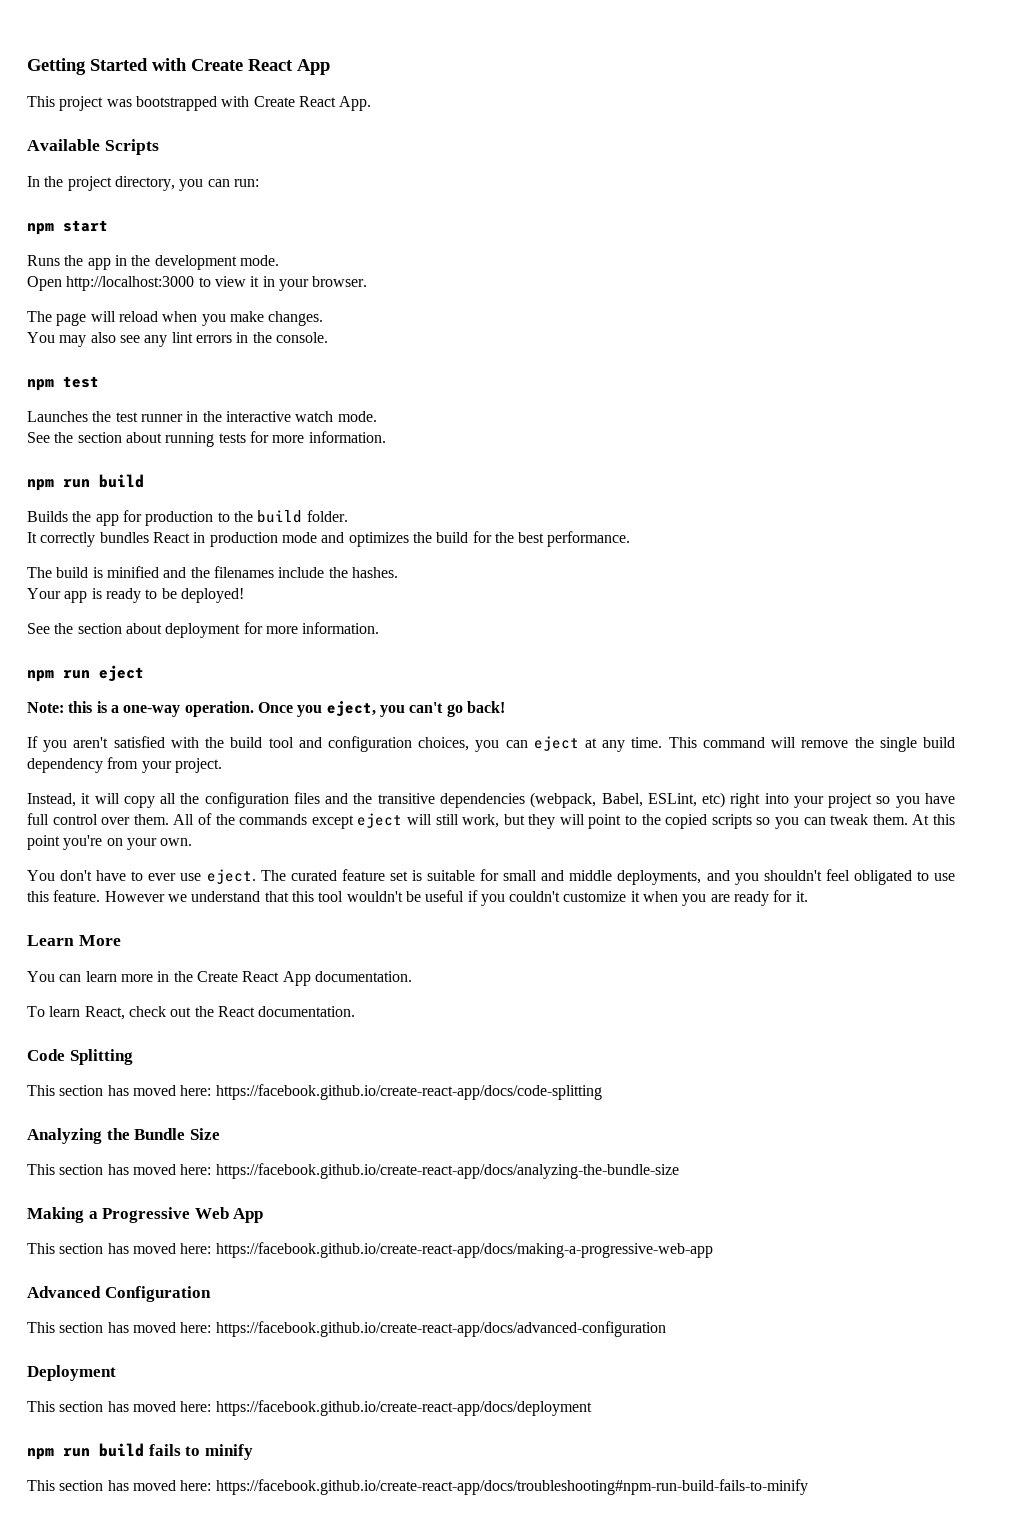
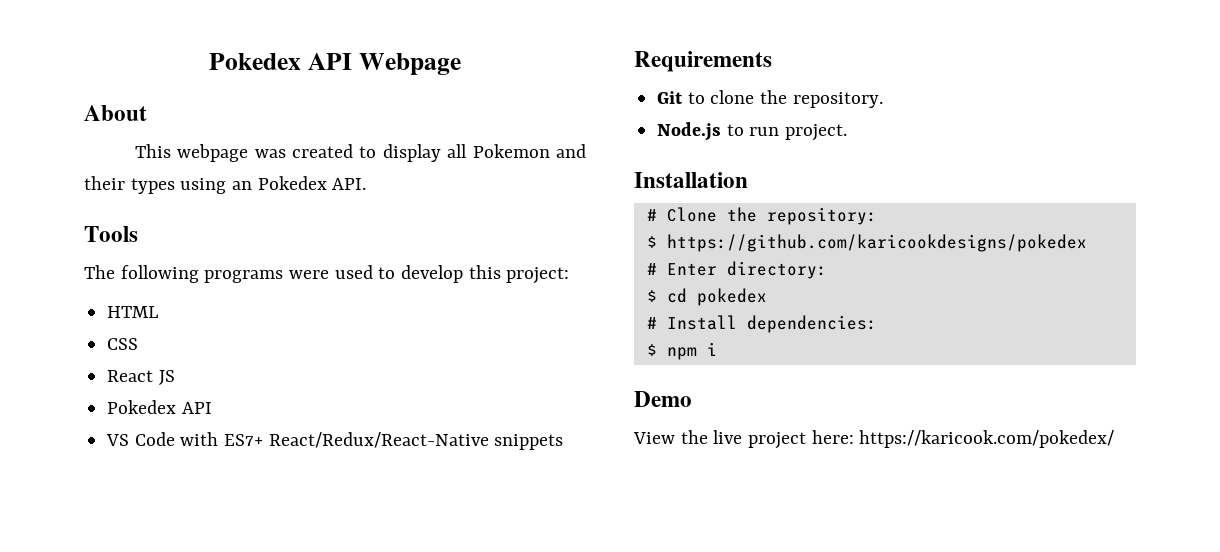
[27,58,330,75] [27,96,372,111] [27,139,159,155] [27,176,259,191] [27,220,108,235] [27,255,279,270] [27,276,368,291] [27,311,324,326] [27,332,328,347] [27,376,99,391] [27,411,377,422] [27,431,386,447] [27,474,144,491] [27,510,348,526] [27,531,631,547] [27,566,398,578] [27,588,244,603] [27,622,380,638] [27,665,144,682] [27,701,505,717] [27,736,956,752] [27,757,222,773] [27,792,955,808] [27,813,956,829] [27,835,193,850] [27,869,956,885] [27,890,808,906] [27,935,121,946] [27,971,412,986] [27,1006,356,1020] [27,1049,133,1065] [27,1084,602,1100] [27,1128,220,1144] [27,1163,679,1179] [27,1207,264,1223] [27,1242,713,1258] [27,1286,211,1302] [27,1321,666,1337] [27,1365,116,1381] [27,1400,592,1416] [27,1443,253,1460] [27,1479,808,1495] Getting Started with Create React App // This project was bootstrapped with Create React App. // Available Scripts // In the project directory, you can run: // npm start // Runs the app in the development mode. // Open http://localhost:3000 to view it in your browser. // The page will reload when you make changes. // You may also see any lint errors in the console. // npm test // Launches the test runner in the interactive watch mode. // See the section about running tests for more information. // npm run build // Builds the app for production to the build folder. // It correctly bundles React in production mode and optimizes the build for the best performance. // The build is minified and the filenames include the hashes. // Your app is ready to be deployed! // See the section about deployment for more information. // npm run eject // Note: this is a one-way operation. Once you eject, you can't go back! // If you aren't satisfied with the build tool and configuration choices, you can eject at any time. This command will remove the single build dependency from your project. // Instead, it will copy all the configuration files and the transitive dependencies (webpack, Babel, ESLint, etc) right into your project so you have full control over them. All of the commands except eject will still work, but they will point to the copied scripts so you can tweak them. At this point you're on your own. // You don't have to ever use eject. The curated feature set is suitable for small and middle deployments, and you shouldn't feel obligated to use this feature. However we understand that this tool wouldn't be useful if you couldn't customize it when you are ready for it. // Learn More // You can learn more in the Create React App documentation. // To learn React, check out the React documentation. // Code Splitting // This section has moved here: https://facebook.github.io/create-react-app/docs/code-splitting // Analyzing the Bundle Size // This section has moved here: https://facebook.github.io/create-react-app/docs/analyzing-the-bundle-size // Making a Progressive Web App // This section has moved here: https://facebook.github.io/create-react-app/docs/making-a-progressive-web-app // Advanced Configuration // This section has moved here: https://facebook.github.io/create-react-app/docs/advanced-configuration // Deployment // This section has moved here: https://facebook.github.io/create-react-app/docs/deployment // npm run build fails to minify // This section has moved here: https://facebook.github.io/create-react-app/docs/troubleshooting#npm-run-build-fails-to-minify -> [209,53,461,75] [84,105,147,121] [134,144,586,162] [84,176,367,194] [84,226,138,242] [84,265,570,284] [107,306,159,318] [107,338,139,350] [107,370,175,385] [107,400,212,414] [106,432,564,450] [634,51,772,72] [657,90,883,108] [657,122,848,141] [634,172,748,188] [646,207,877,225] [646,234,1087,252] [646,261,827,279] [646,288,767,306] [646,315,877,333] [646,342,717,360] [634,391,692,407] [633,430,1115,449] Pokedex API Webpage // About // This webpage was created to display all Pokemon and their types using an Pokedex API. // Tools // The following programs were used to develop this project: // HTML // CSS // React JS // Pokedex API // VS Code with ES7+ React/Redux/React-Native snippets // Requirements // Git to clone the repository. // Node.js to run project. // Installation // # Clone the repository: // $ https://github.com/karicookdesigns/pokedex // # Enter directory: // $ cd pokedex // # Install dependencies: // $ npm i // Demo // View the live project here: https://karicook.com/pokedex/

